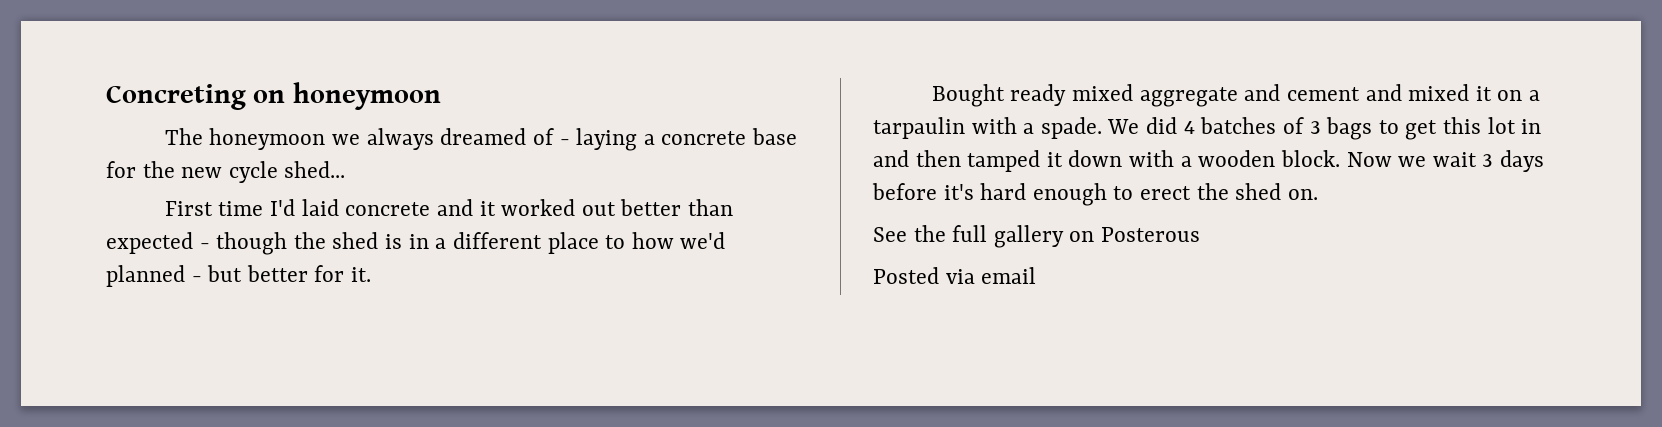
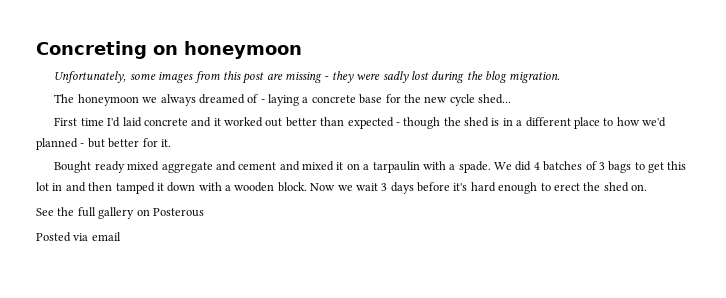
(441, 96) none -> [54,71,561,84] // Unfortunately, some images from this post are missing - they were sadly lost during the blog migration.

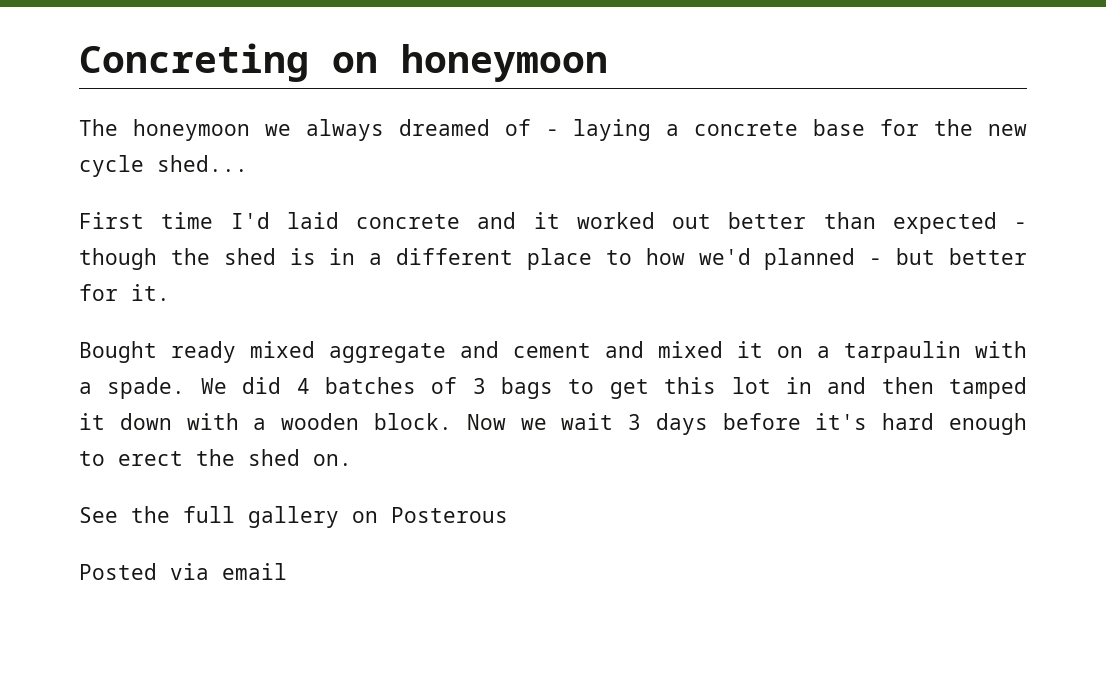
[54,71,561,84] // Unfortunately, some images from this post are missing - they were sadly lost during the blog migration. -> (608, 63) none

